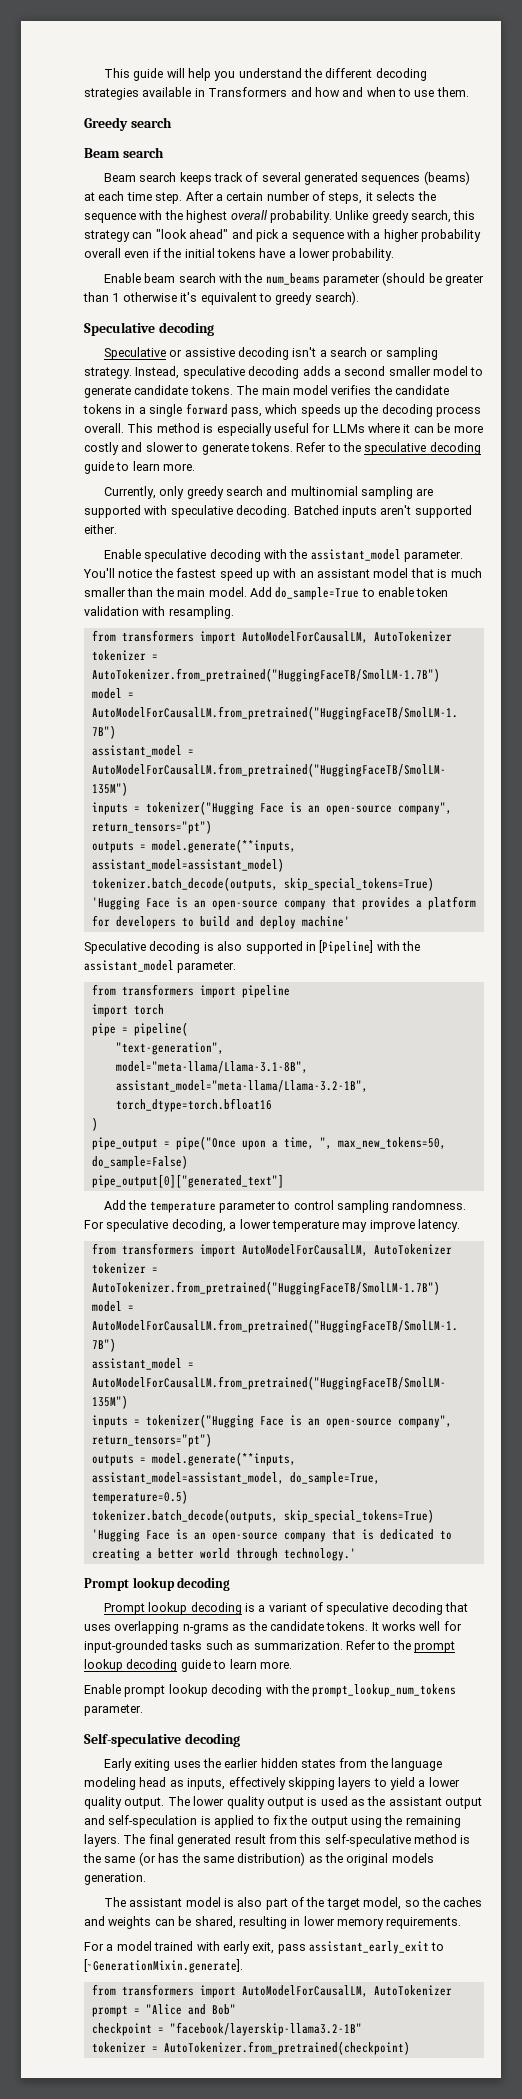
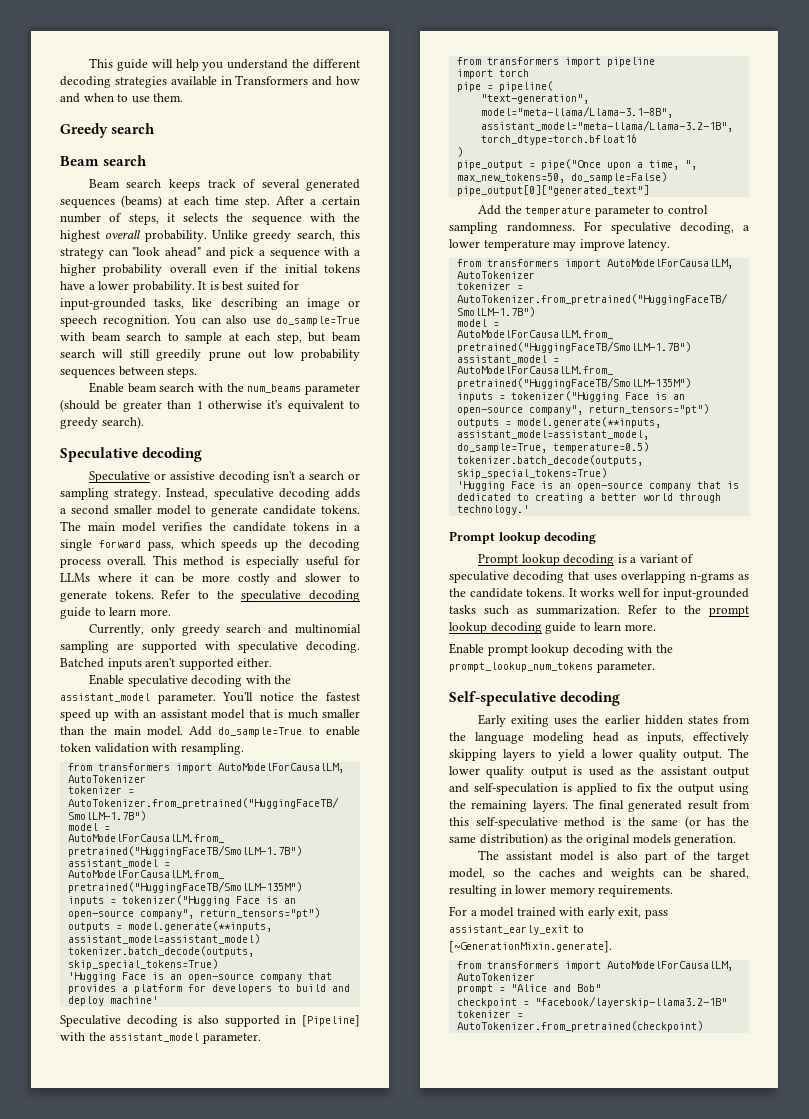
(395, 254) none -> [198,281,300,291] [60,298,360,310] [60,315,360,327] [60,332,361,344] [60,349,360,361] [60,366,198,378] It is best suited for input-grounded tasks, like describing an image or speech recognition. You can also use do_sample=True with beam search to sample at each step, but beam search will still greedily prune out low probability sequences between steps.

